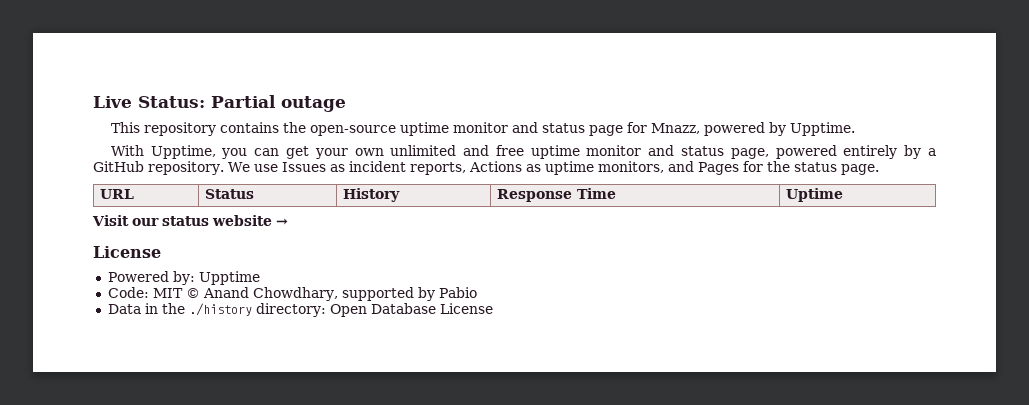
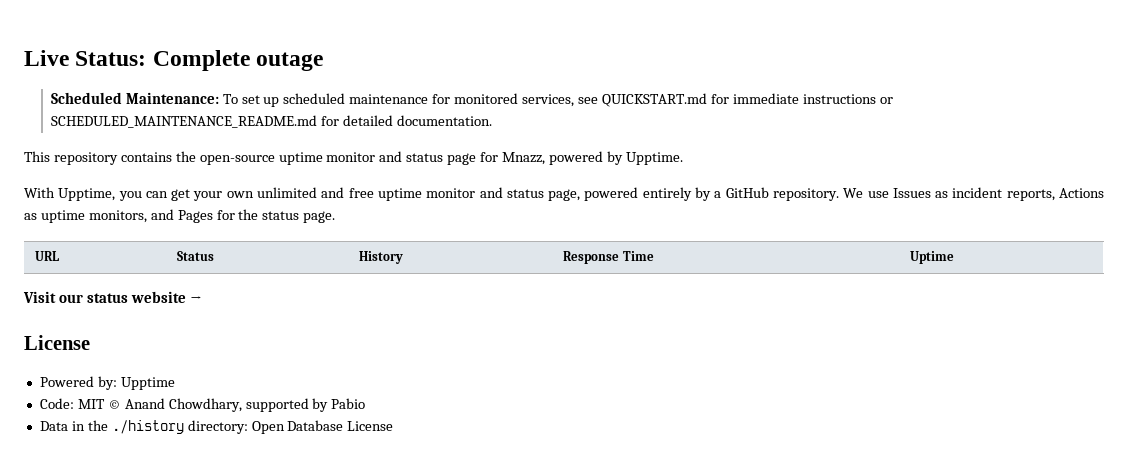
[211,95,276,108] Partial -> [152,50,250,71] Complete
(346, 104) none -> [50,92,893,107] [50,115,492,128] // Scheduled Maintenance: To set up scheduled maintenance for monitored services, see QUICKSTART.md for immediate instructions or SCHEDULED_MAINTENANCE_README.md for detailed documentation.

